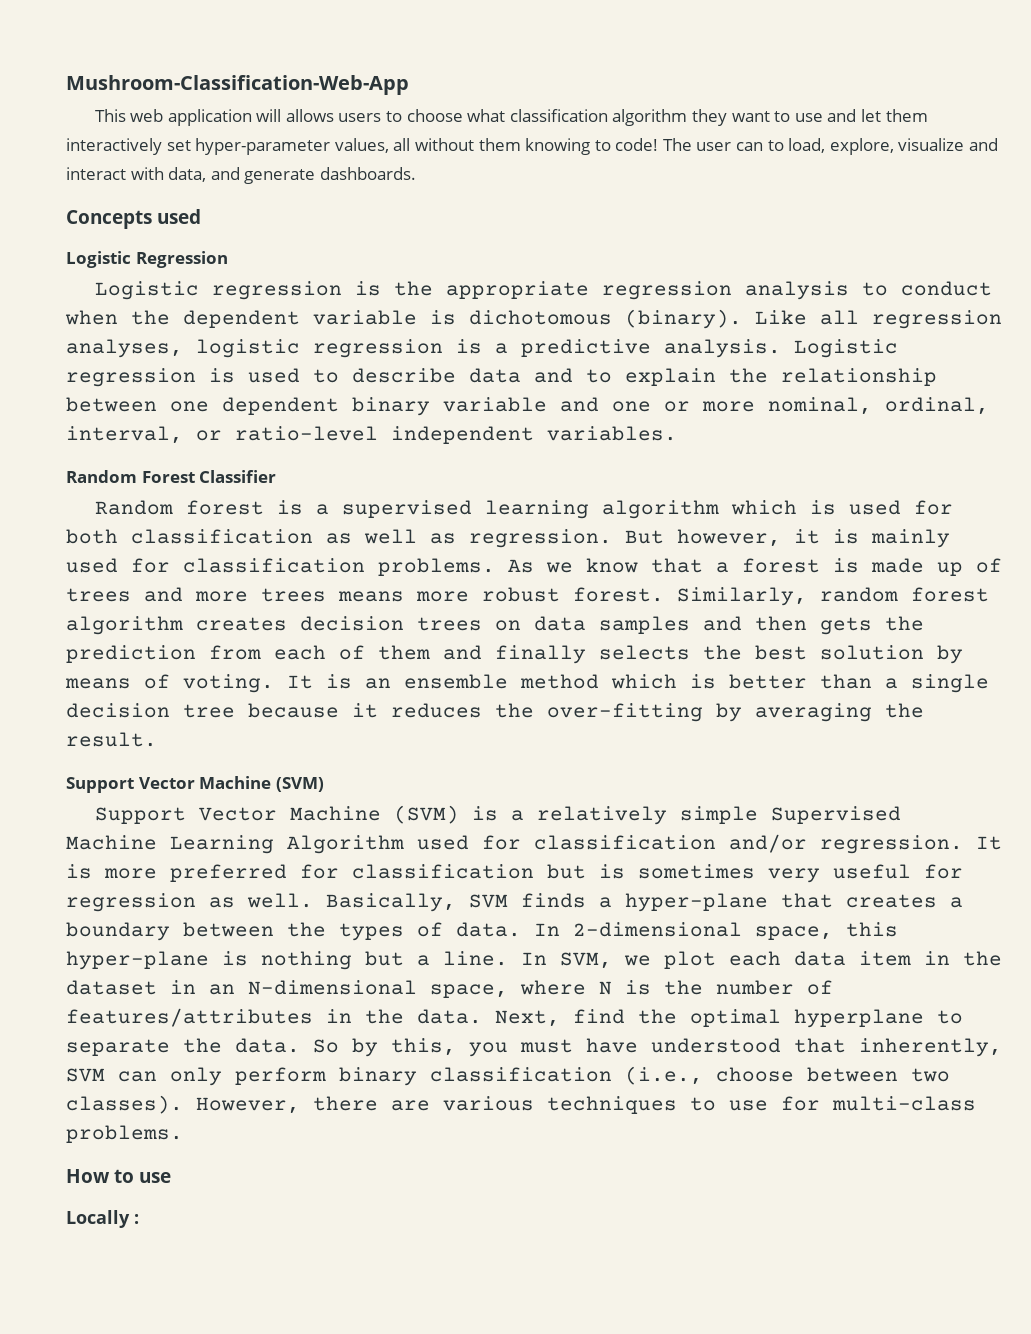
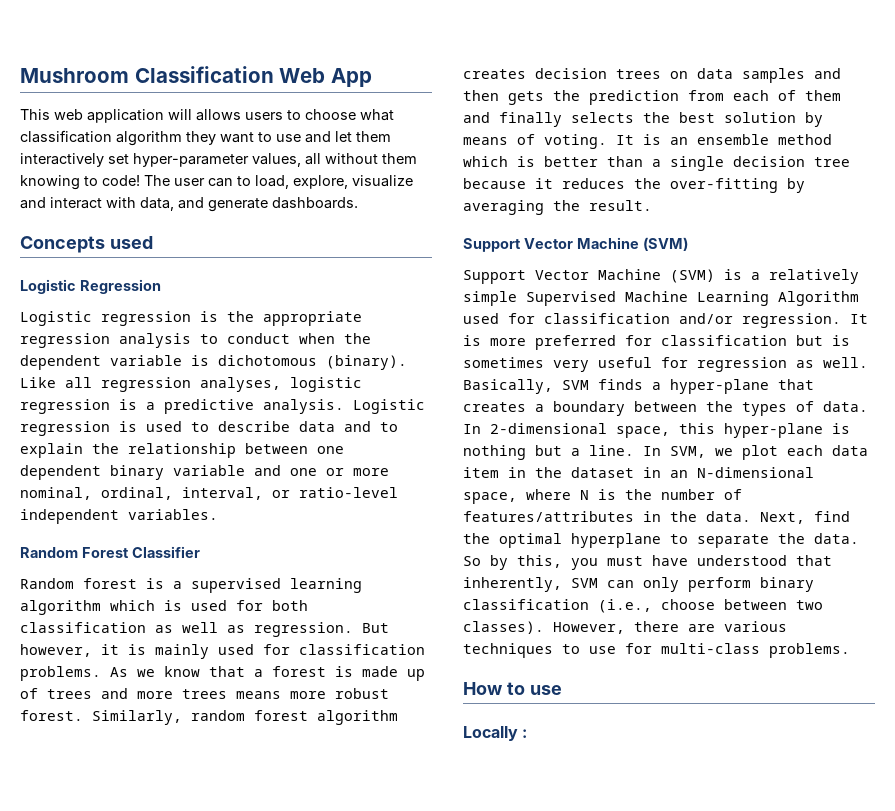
[66,75,409,95] Mushroom-Classification-Web-App -> [20,66,372,87] Mushroom Classification Web App

